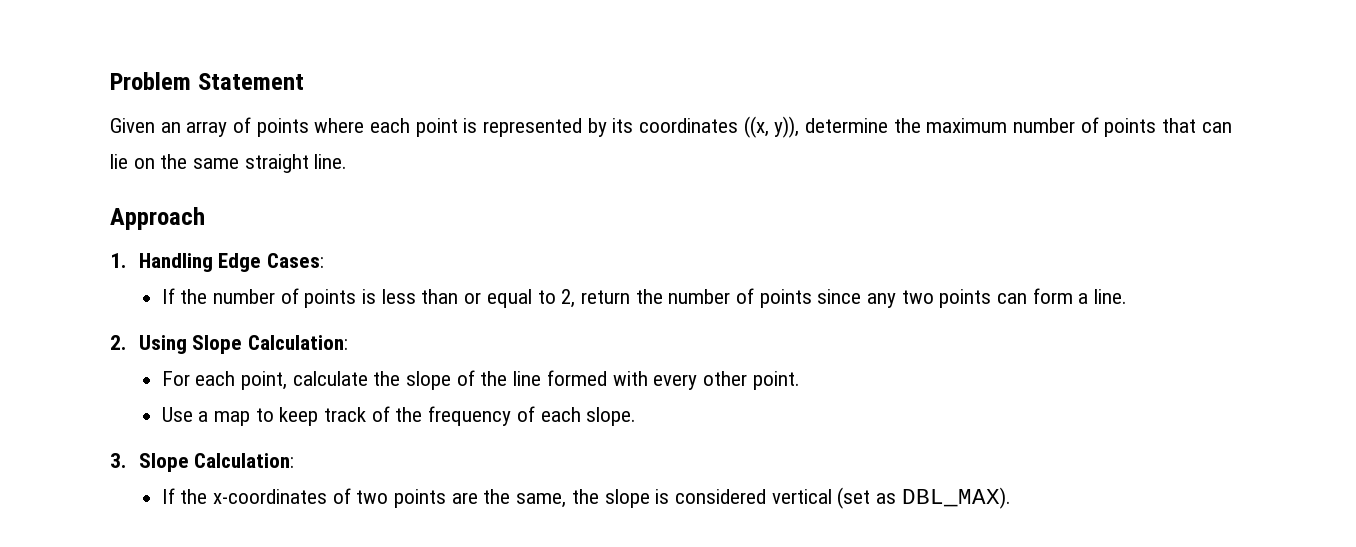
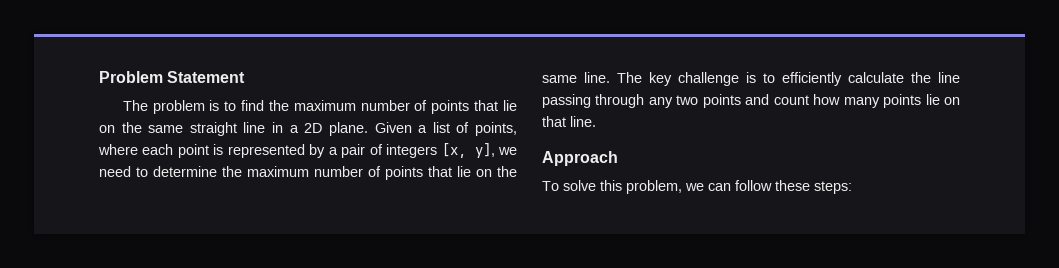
[110,117,309,137] Given an array of points -> [122,100,517,114] [99,122,518,136] The problem is to find the maximum number of points that lie on the same straight line in a 2D plane. Given a list of points,
[612,116,800,138] its coordinates ((x, y)), -> [328,143,517,158] [99,166,148,177] a pair of integers [x, y], we need to
[1201,122,1232,133] [110,154,348,173] [110,207,205,230] [110,253,325,272] [161,288,1127,308] [110,335,349,354] [161,370,800,390] [161,406,637,426] [110,453,295,472] [161,487,1011,509] can lie on the same straight line. // Approach // 1. Handling Edge Cases: // If the number of points is less than or equal to 2, return the number of points since any two points can form a line. // 2. Using Slope Calculation: // For each point, calculate the slope of the line formed with every other point. // Use a map to keep track of the frequency of each slope. // 3. Slope Calculation: // If the x-coordinates of two points are the same, the slope is considered vertical (set as DBL_MAX). -> [457,166,517,177] [542,72,960,86] [542,94,960,108] [542,116,596,127] [542,151,618,166] [542,180,852,194] lie on the same line. The key challenge is to efficiently calculate the line passing through any two points and count how many points lie on that line. // Approach // To solve this problem, we can follow these steps:

